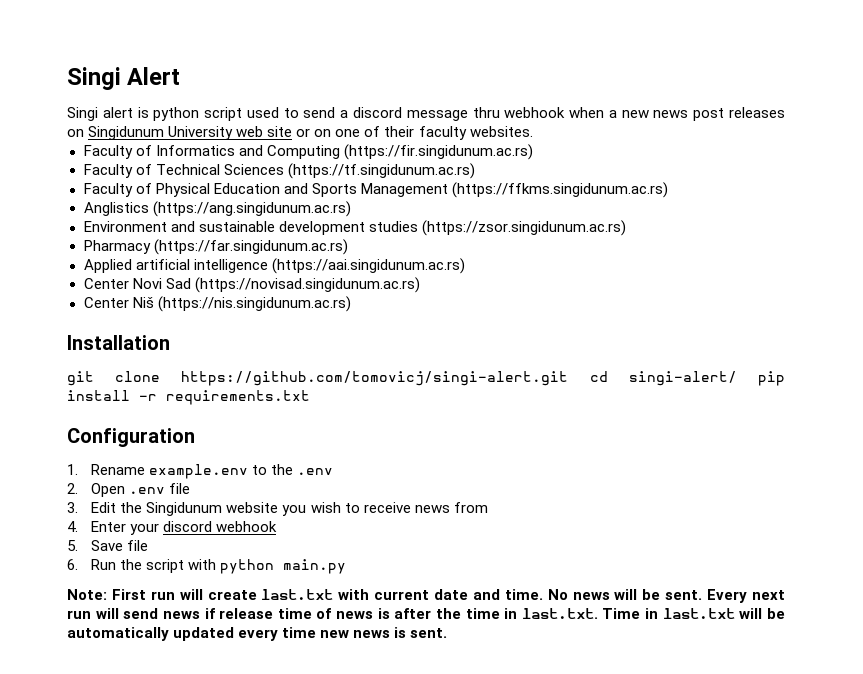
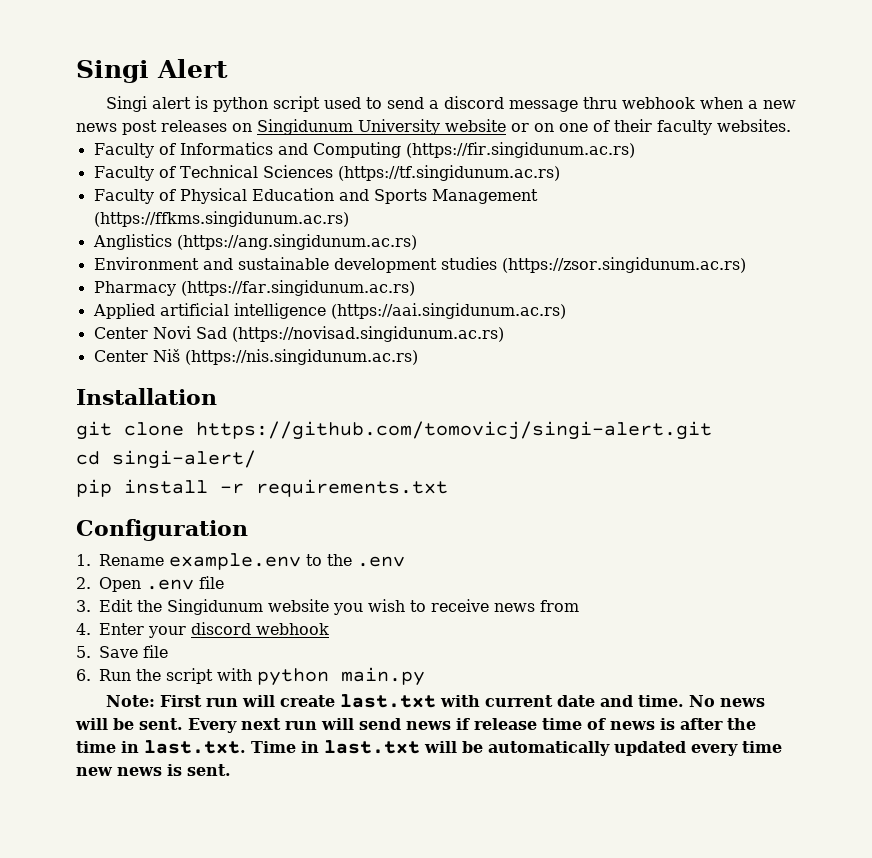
[236,126,293,137] web site -> [445,119,506,132] website
(569, 378) none -> (712, 430) //
(737, 378) none -> (256, 459) //

